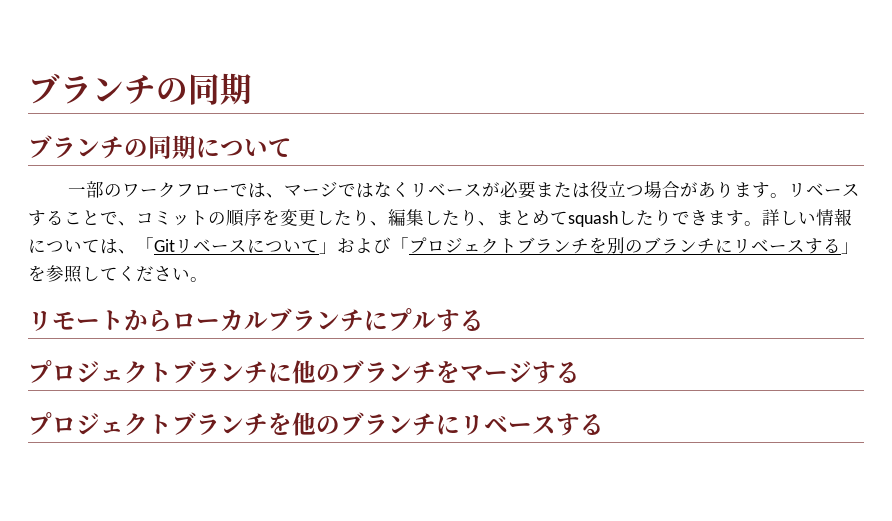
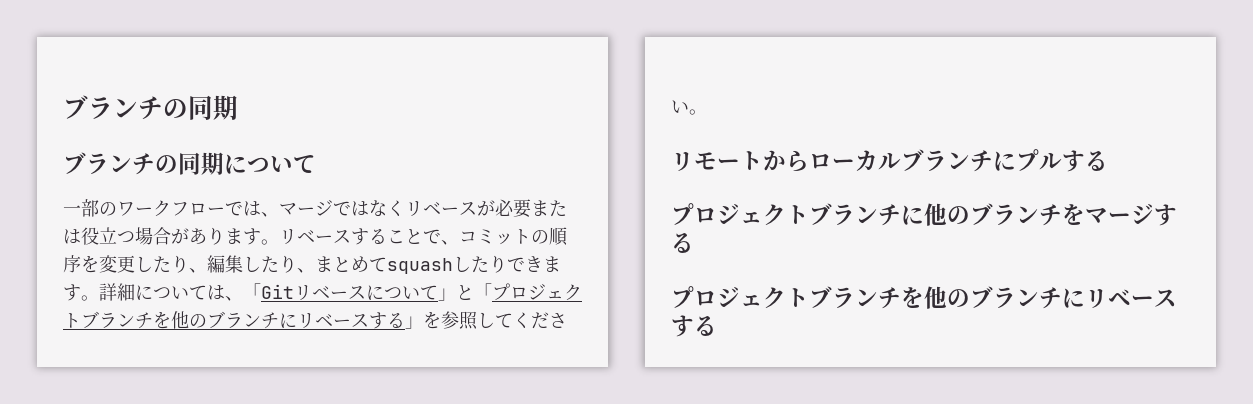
[780,208,852,226] しい情報 -> [117,283,135,301] 細
[337,237,391,254] および -> [456,285,474,300] と
[607,237,625,254] 別 -> [171,311,189,329] 他

